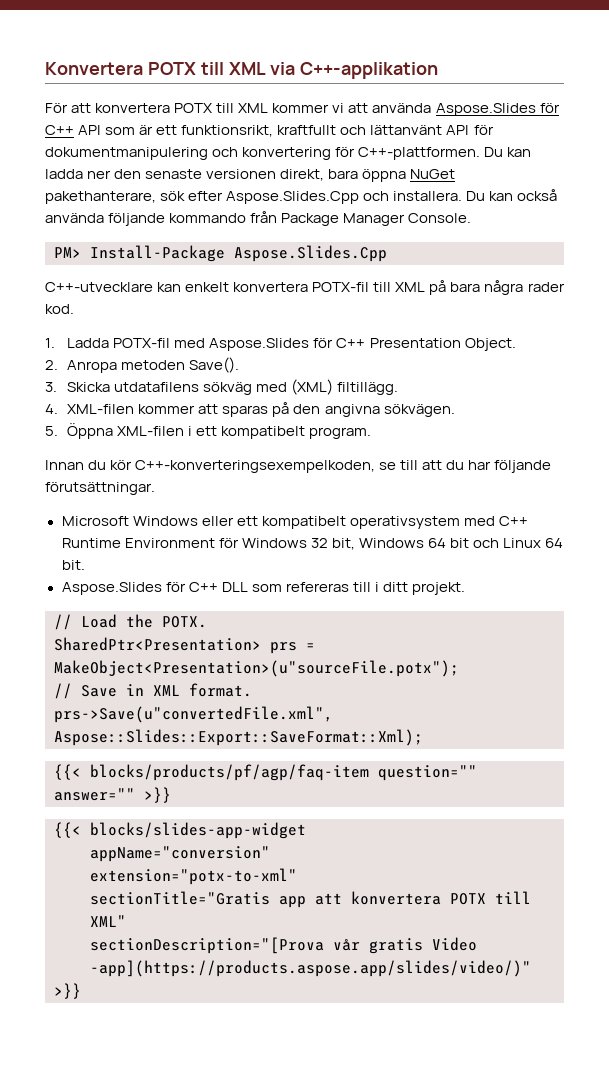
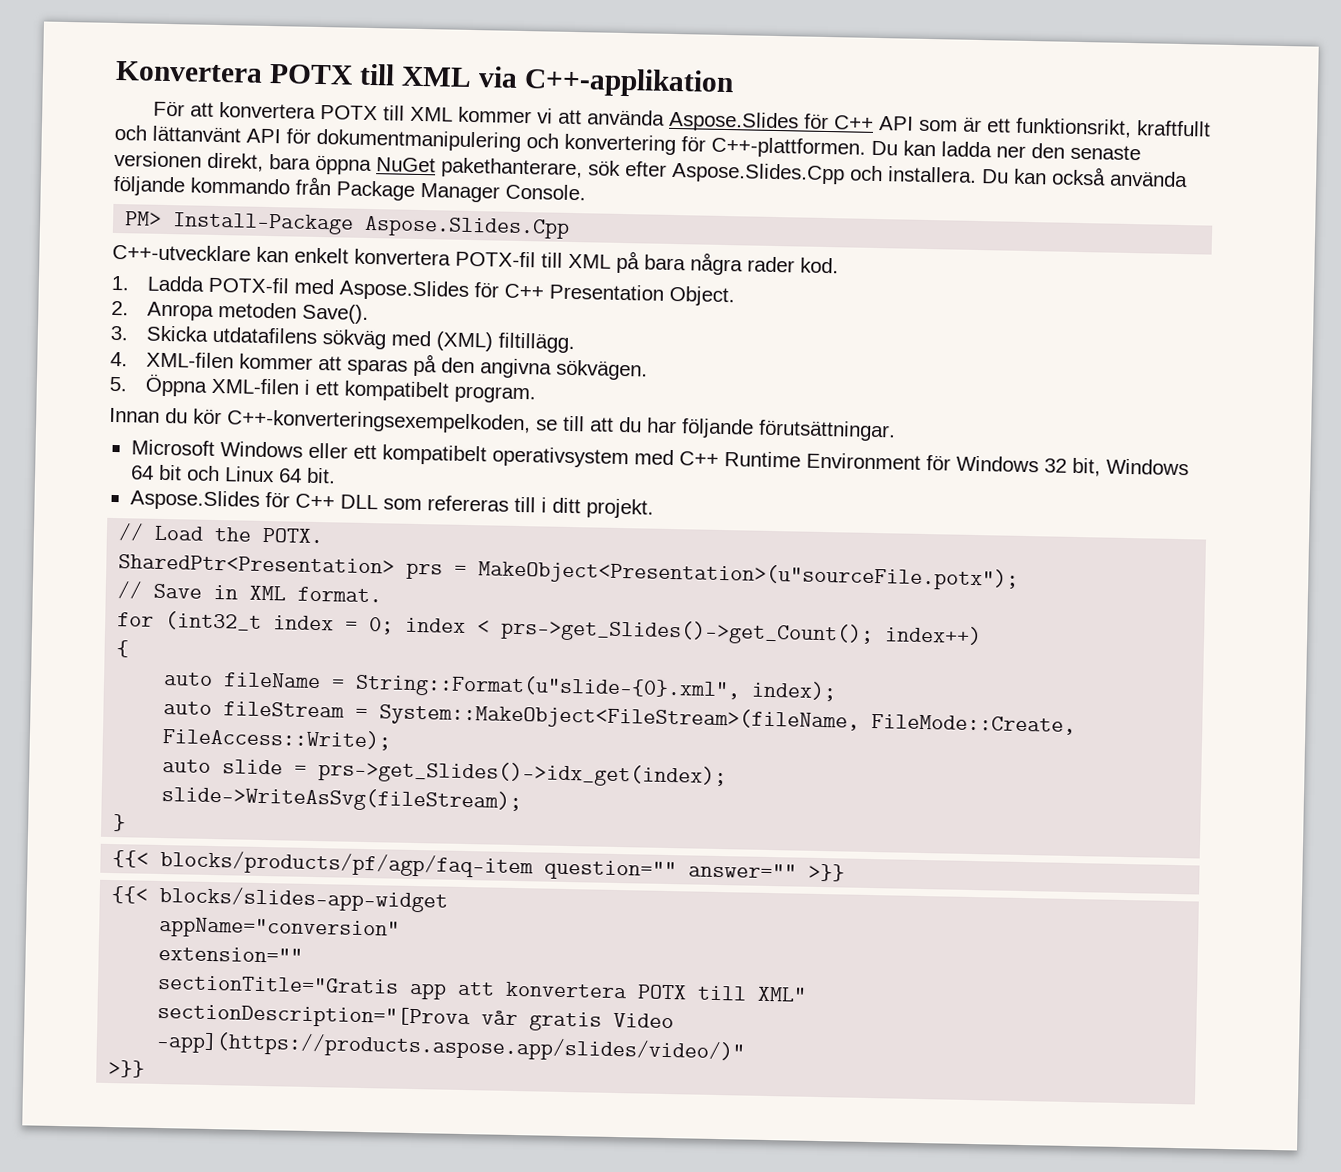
[54,706,333,723] [54,729,423,746] prs->Save(u"convertedFile.xml", Aspose::Slides::Export::SaveFormat::Xml); -> [117,611,983,647] [116,640,130,658] [163,672,838,702] [163,701,1077,736] [162,727,393,751] [162,759,728,789] [161,785,523,814] [113,814,127,832] for (int32_t index = 0; index < prs->get_Slides()->get_Count(); index++) // { // auto fileName = String::Format(u"slide-{0}.xml", index); // auto fileStream = System::MakeObject<FileStream>(fileName, FileMode::Create, FileAccess::Write); // auto slide = prs->get_Slides()->idx_get(index); // slide->WriteAsSvg(fileStream); // }
[90,868,297,885] extension="potx-to-xml" -> [158,945,304,963] extension=""

